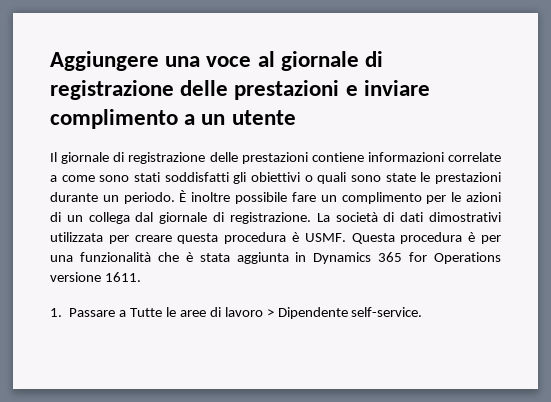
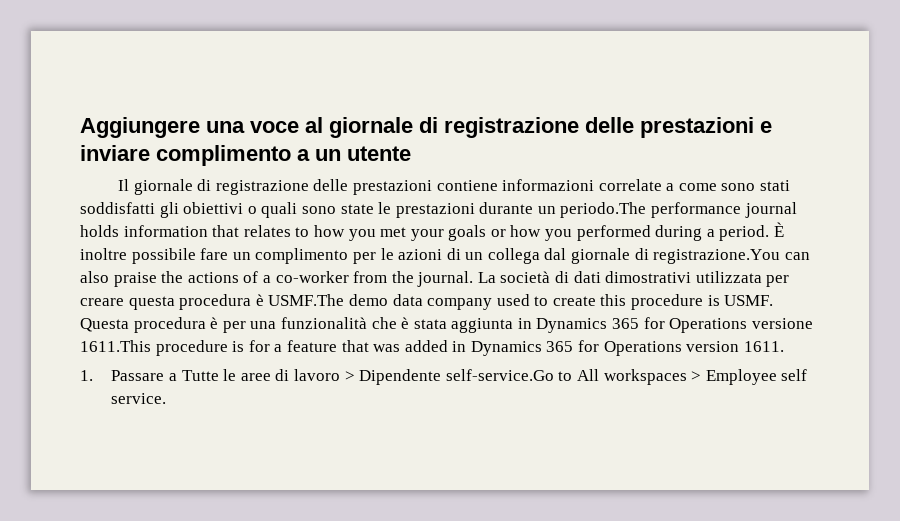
[123,192,175,204] periodo. -> [560,202,797,218] [80,225,770,241] periodo.The performance journal holds information that relates to how you met your goals or how you performed during a period.
[229,212,311,224] registrazione. -> [653,249,810,264] [80,271,474,287] registrazione.You can also praise the actions of a co-worker from the journal.
(299, 237) none -> [268,294,720,310] USMF.The demo data company used to create this procedure is
(101, 277) none -> [80,340,740,356] 1611.This procedure is for a feature that was added in Dynamics 365 for Operations version
[351,307,423,317] self-service. -> [445,369,808,385] [111,393,167,404] self-service.Go to All workspaces > Employee self service.

